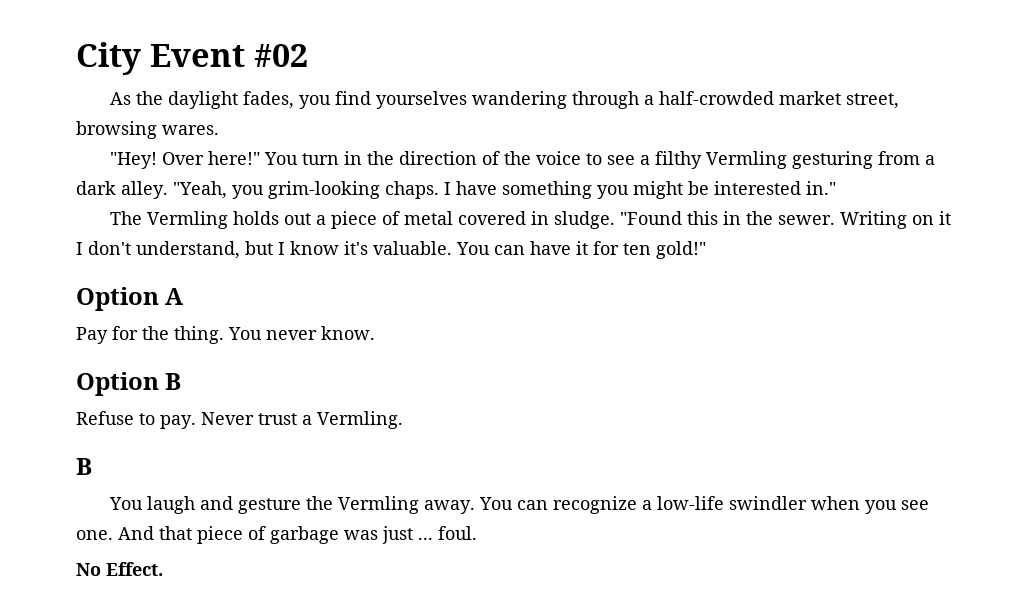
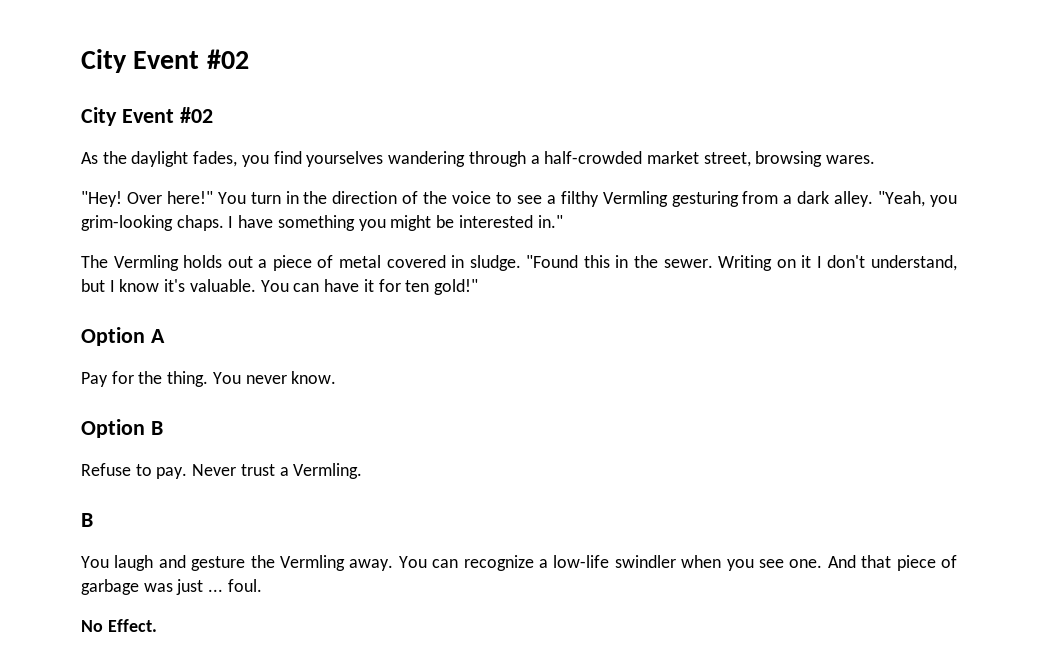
[76,42,308,75] City Event #02 -> [81,49,249,73] [81,107,213,126] City Event #02 // City Event #02

